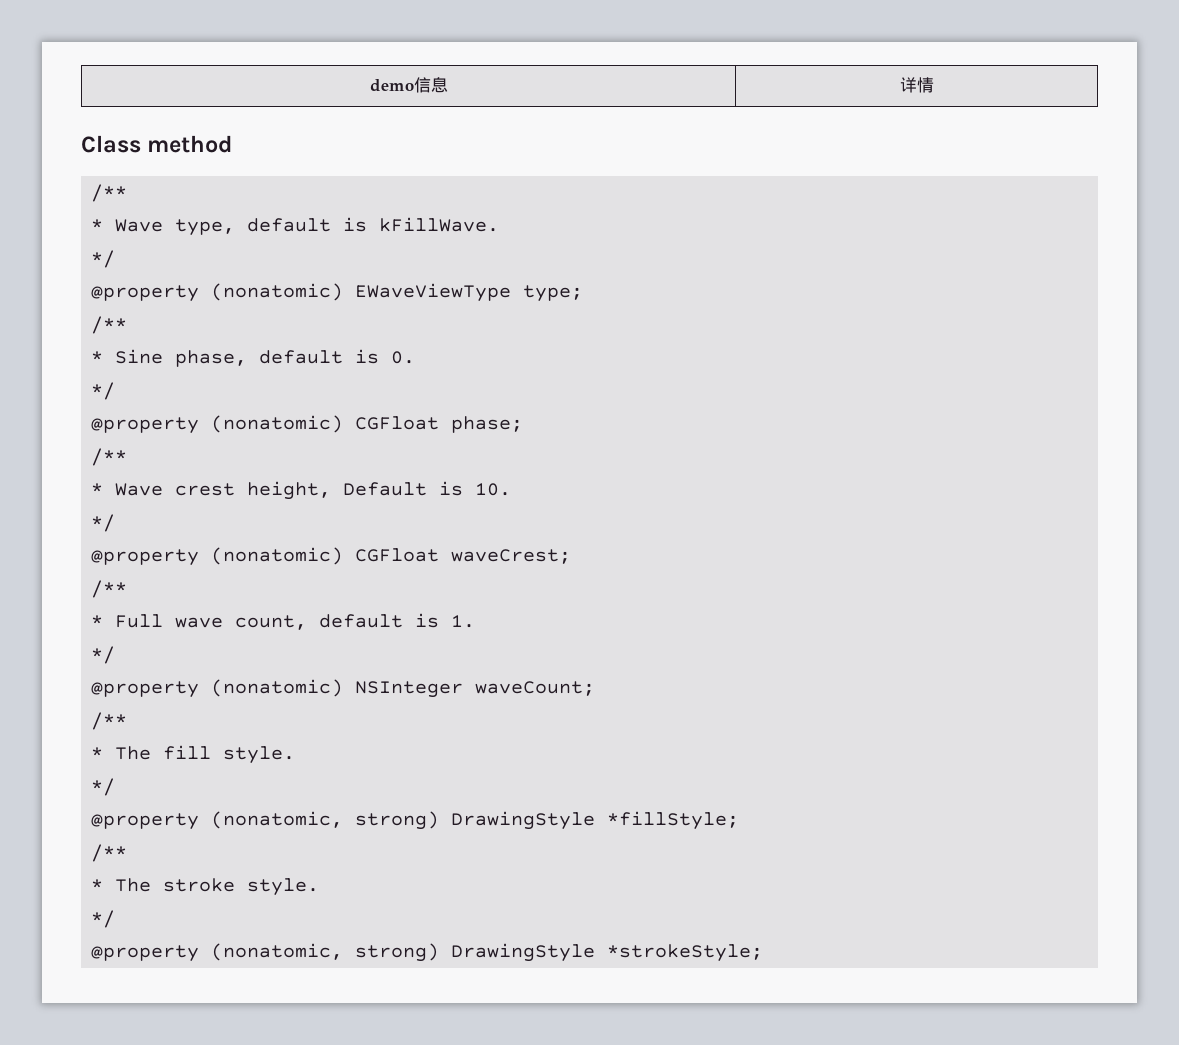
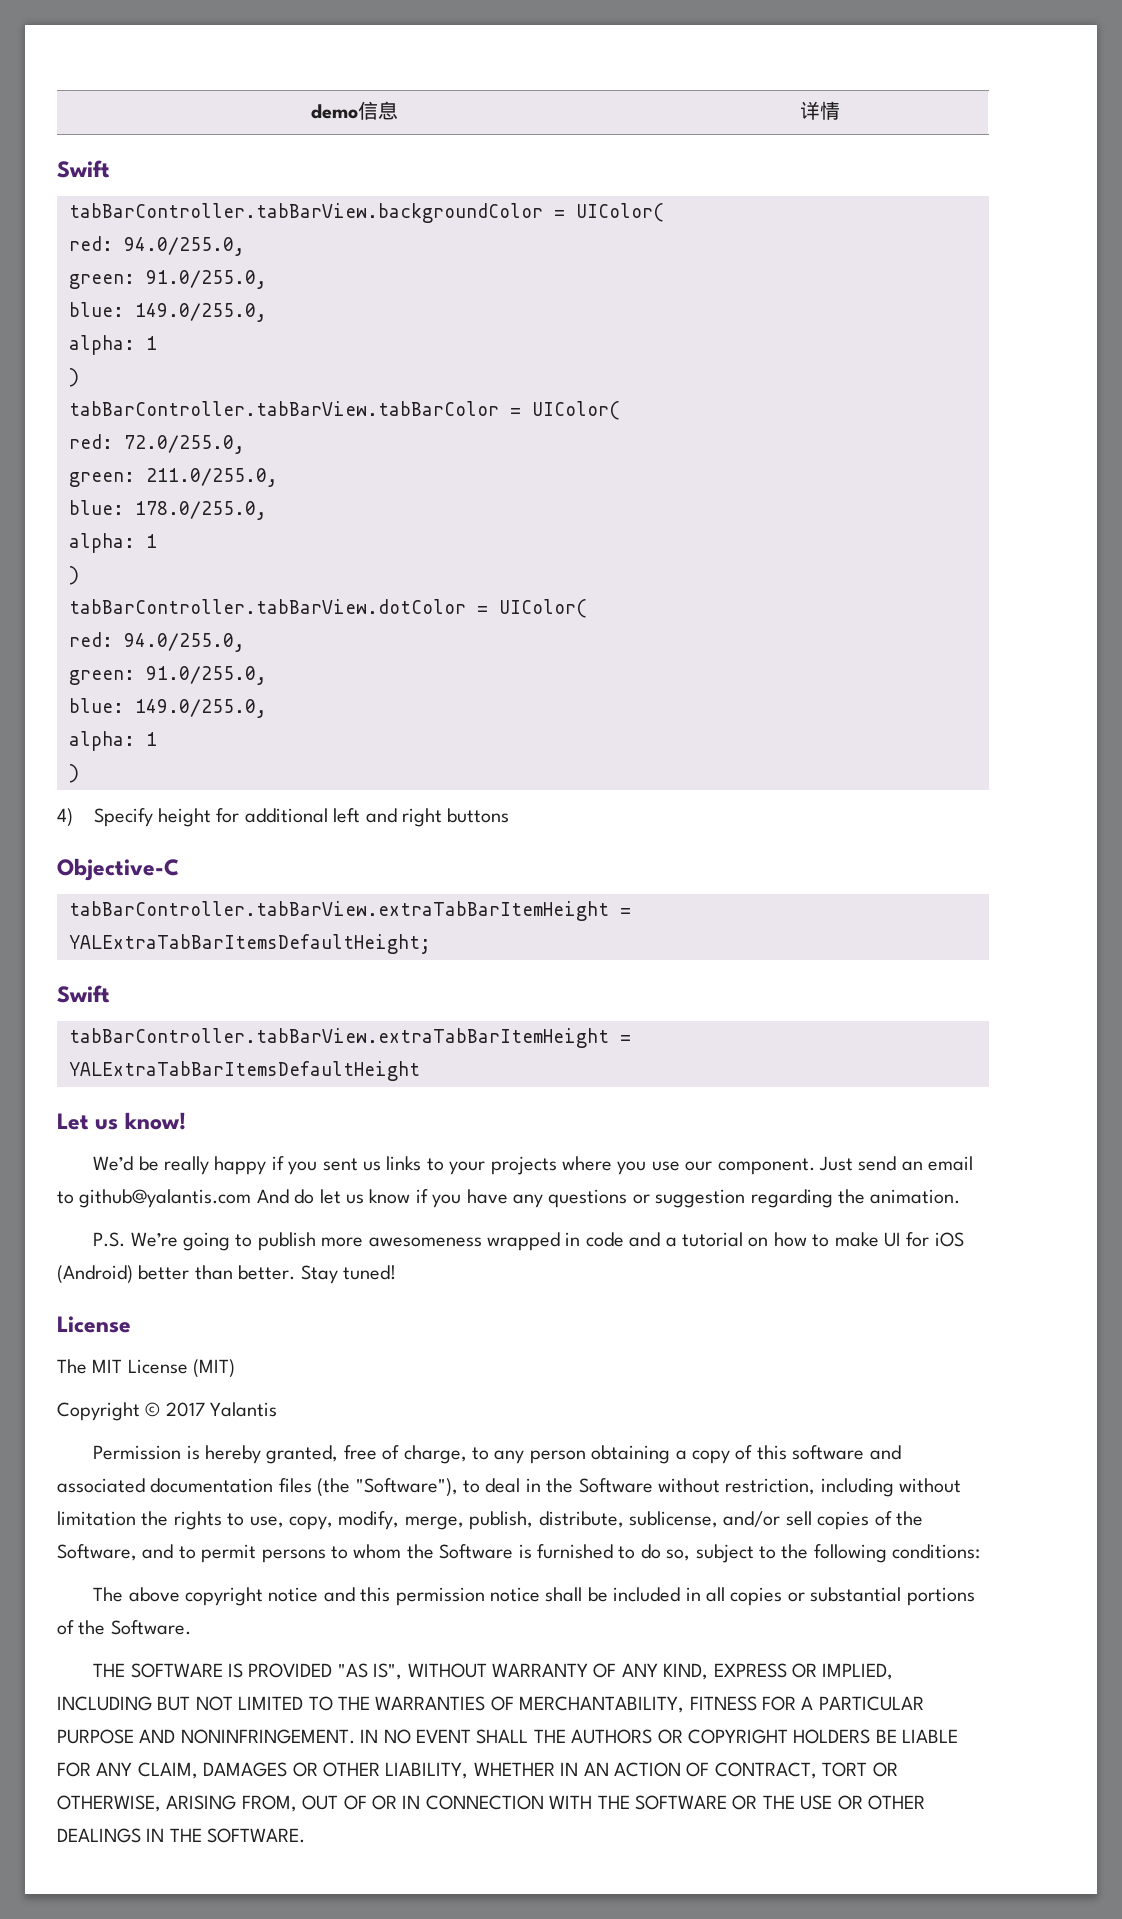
[81,135,233,153] [91,184,128,202] [91,217,500,236] [91,250,116,268] [91,283,584,302] [91,316,128,334] [91,349,416,367] [91,382,116,400] [91,415,524,434] [91,448,128,466] [91,481,512,500] [91,514,116,532] [91,547,572,566] [91,580,128,598] [91,613,476,630] [91,646,116,664] [91,679,596,698] [91,712,128,730] [91,745,296,764] [91,778,116,796] [91,811,740,830] [91,844,128,862] [91,878,320,896] [91,910,116,928] [91,943,764,962] Class method // /** // * Wave type, default is kFillWave. // */ // @property (nonatomic) EWaveViewType type; // /** // * Sine phase, default is 0. // */ // @property (nonatomic) CGFloat phase; // /** // * Wave crest height, Default is 10. // */ // @property (nonatomic) CGFloat waveCrest; // /** // * Full wave count, default is 1. // */ // @property (nonatomic) NSInteger waveCount; // /** // * The fill style. // */ // @property (nonatomic, strong) DrawingStyle *fillStyle; // /** // * The stroke style. // */ // @property (nonatomic, strong) DrawingStyle *strokeStyle; -> [57,160,110,178] [69,203,664,223] [69,236,245,256] [69,270,267,289] [69,302,267,322] [69,335,157,355] [69,368,79,387] [69,401,620,420] [69,434,245,454] [69,468,278,487] [69,500,267,520] [69,533,157,553] [69,566,79,585] [69,599,587,618] [69,632,245,652] [69,666,267,685] [69,698,267,718] [69,731,157,751] [69,764,79,783] [57,808,510,827] [57,858,179,881] [69,901,631,921] [69,934,431,954] [57,985,110,1003] [69,1028,631,1048] [69,1061,420,1081] [57,1112,186,1130] [93,1156,974,1175] [57,1189,961,1208] [93,1232,964,1251] [57,1265,396,1284] [57,1316,131,1333] [57,1359,236,1378] [57,1402,278,1421] [93,1445,901,1464] [57,1478,962,1497] [57,1511,923,1530] [57,1544,981,1563] [93,1587,975,1606] [57,1620,191,1635] [93,1663,894,1680] [57,1696,924,1713] [57,1729,959,1744] [57,1762,898,1779] [57,1795,925,1812] [57,1828,306,1843] Swift // tabBarController.tabBarView.backgroundColor = UIColor( // red: 94.0/255.0, // green: 91.0/255.0, // blue: 149.0/255.0, // alpha: 1 // ) // tabBarController.tabBarView.tabBarColor = UIColor( // red: 72.0/255.0, // green: 211.0/255.0, // blue: 178.0/255.0, // alpha: 1 // ) // tabBarController.tabBarView.dotColor = UIColor( // red: 94.0/255.0, // green: 91.0/255.0, // blue: 149.0/255.0, // alpha: 1 // ) // 4) Specify height for additional left and right buttons // Objective-C // tabBarController.tabBarView.extraTabBarItemHeight = YALExtraTabBarItemsDefaultHeight; // Swift // tabBarController.tabBarView.extraTabBarItemHeight = YALExtraTabBarItemsDefaultHeight // Let us know! // We’d be really happy if you sent us links to your projects where you use our component. Just send an email to github@yalantis.com And do let us know if you have any questions or suggestion regarding the animation. // P.S. We’re going to publish more awesomeness wrapped in code and a tutorial on how to make UI for iOS (Android) better than better. Stay tuned! // License // The MIT License (MIT) // Copyright © 2017 Yalantis // Permission is hereby granted, free of charge, to any person obtaining a copy of this software and associated documentation files (the "Software"), to deal in the Software without restriction, including without limitation the rights to use, copy, modify, merge, publish, distribute, sublicense, and/or sell copies of the Software, and to permit persons to whom the Software is furnished to do so, subject to the following conditions: // The above copyright notice and this permission notice shall be included in all copies or substantial portions of the Software. // THE SOFTWARE IS PROVIDED "AS IS", WITHOUT WARRANTY OF ANY KIND, EXPRESS OR IMPLIED, INCLUDING BUT NOT LIMITED TO THE WARRANTIES OF MERCHANTABILITY, FITNESS FOR A PARTICULAR PURPOSE AND NONINFRINGEMENT. IN NO EVENT SHALL THE AUTHORS OR COPYRIGHT HOLDERS BE LIABLE FOR ANY CLAIM, DAMAGES OR OTHER LIABILITY, WHETHER IN AN ACTION OF CONTRACT, TORT OR OTHERWISE, ARISING FROM, OUT OF OR IN CONNECTION WITH THE SOFTWARE OR THE USE OR OTHER DEALINGS IN THE SOFTWARE.

